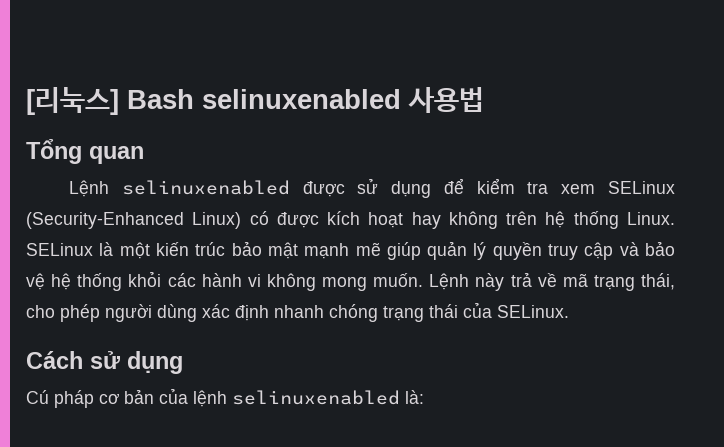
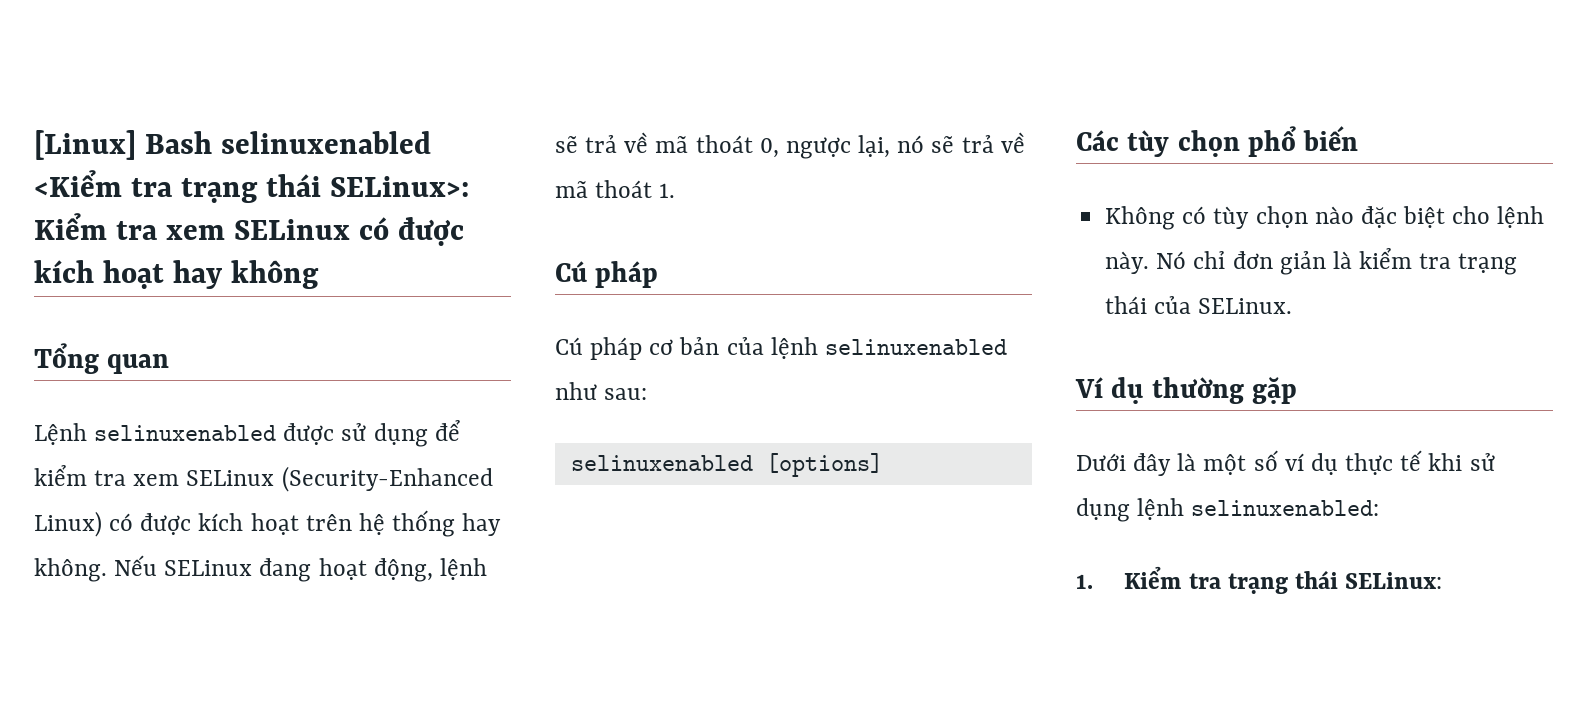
[26,87,119,115] [리눅스] -> [34,130,136,160] [Linux]
[408,87,484,113] 사용법 -> [34,170,470,203] [34,213,465,246] [34,260,320,289] <Kiểm tra trạng thái SELinux>: Kiểm tra xem SELinux có được kích hoạt hay không
[411,211,498,229] hay không -> (299, 524) none
[626,212,675,225] [26,241,675,260] [26,271,675,291] [26,302,569,322] [26,351,183,374] Linux. SELinux là một kiến trúc bảo mật mạnh mẽ giúp quản lý quyền truy cập và bảo vệ hệ thống khỏi các hành vi không mong muốn. Lệnh này trả về mã trạng thái, cho phép người dùng xác định nhanh chóng trạng thái của SELinux. // Cách sử dụng -> [462,513,502,536] [34,555,487,582] [555,132,1025,159] [555,180,676,198] [555,261,659,288] hay không. Nếu SELinux đang hoạt động, lệnh sẽ trả về mã thoát 0, ngược lại, nó sẽ trả về mã thoát 1. // Cú pháp
[405,390,424,404] là: -> [555,382,648,400] [570,453,883,477] [1076,126,1359,157] [1105,206,1545,230] [1105,248,1518,275] [1105,296,1293,314] [1075,377,1298,404] [1076,450,1495,476] [1076,498,1380,522] [1076,566,1443,594] như sau: // selinuxenabled [options] // Các tùy chọn phổ biến // Không có tùy chọn nào đặc biệt cho lệnh này. Nó chỉ đơn giản là kiểm tra trạng thái của SELinux. // Ví dụ thường gặp // Dưới đây là một số ví dụ thực tế khi sử dụng lệnh selinuxenabled: // 1. Kiểm tra trạng thái SELinux:

